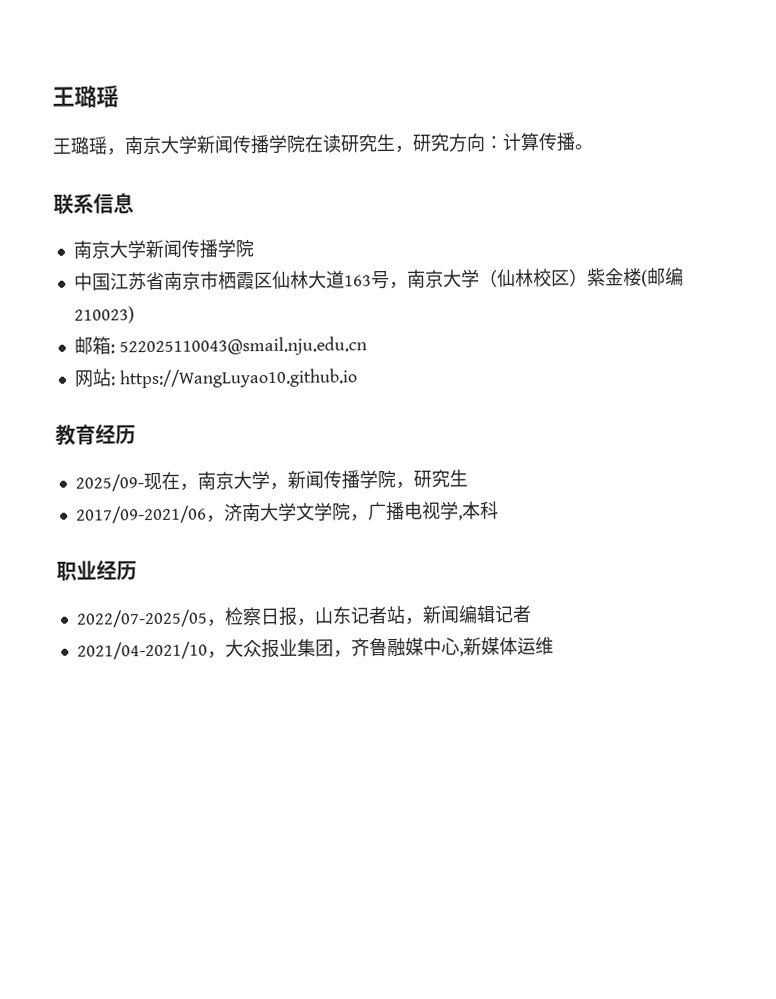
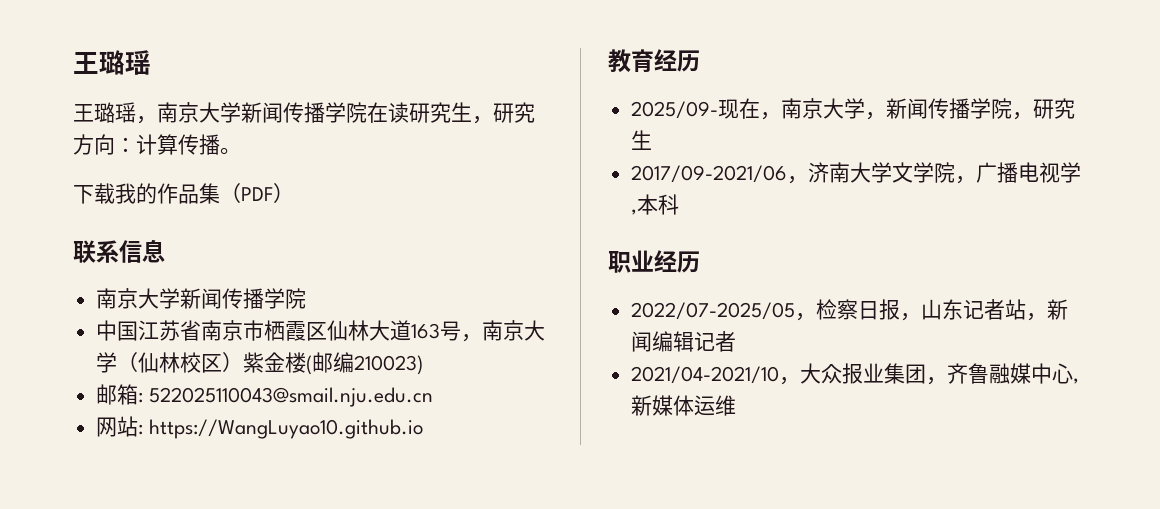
(594, 147) none -> [73,183,294,204] // 下载我的作品集（PDF）

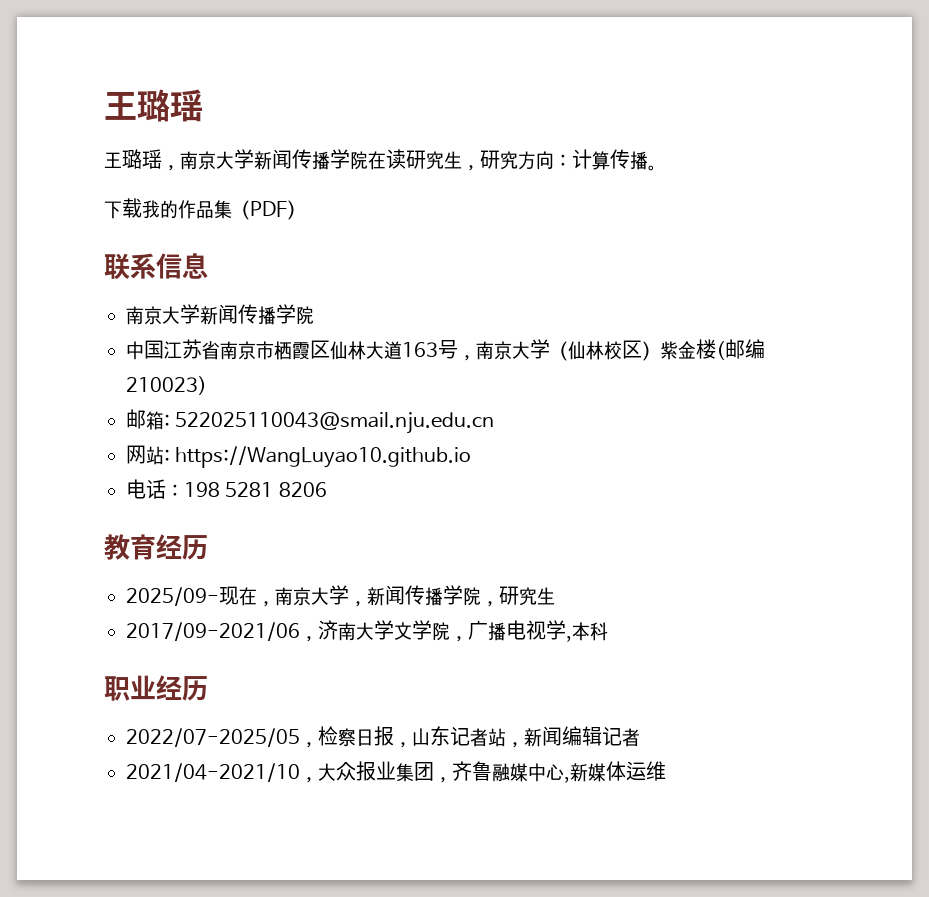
(423, 429) none -> [126,479,327,499] // 电话：198 5281 8206

